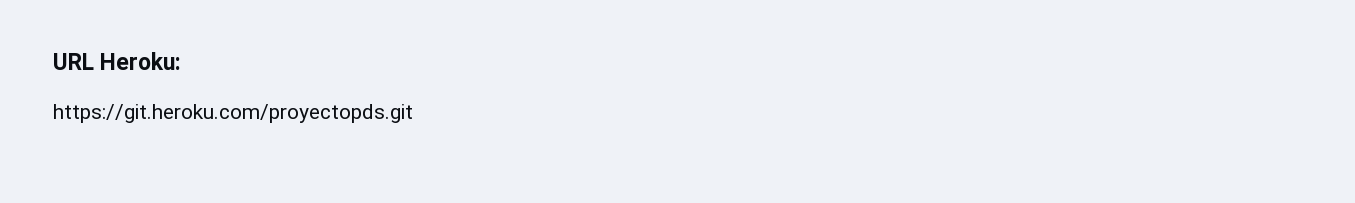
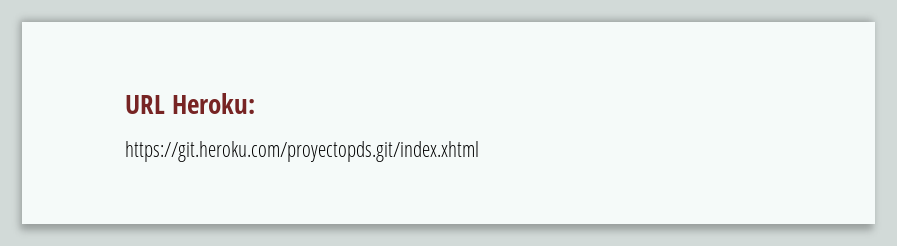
[53,104,413,123] https://git.heroku.com/proyectopds.git -> [125,141,479,162] https://git.heroku.com/proyectopds.git/index.xhtml

